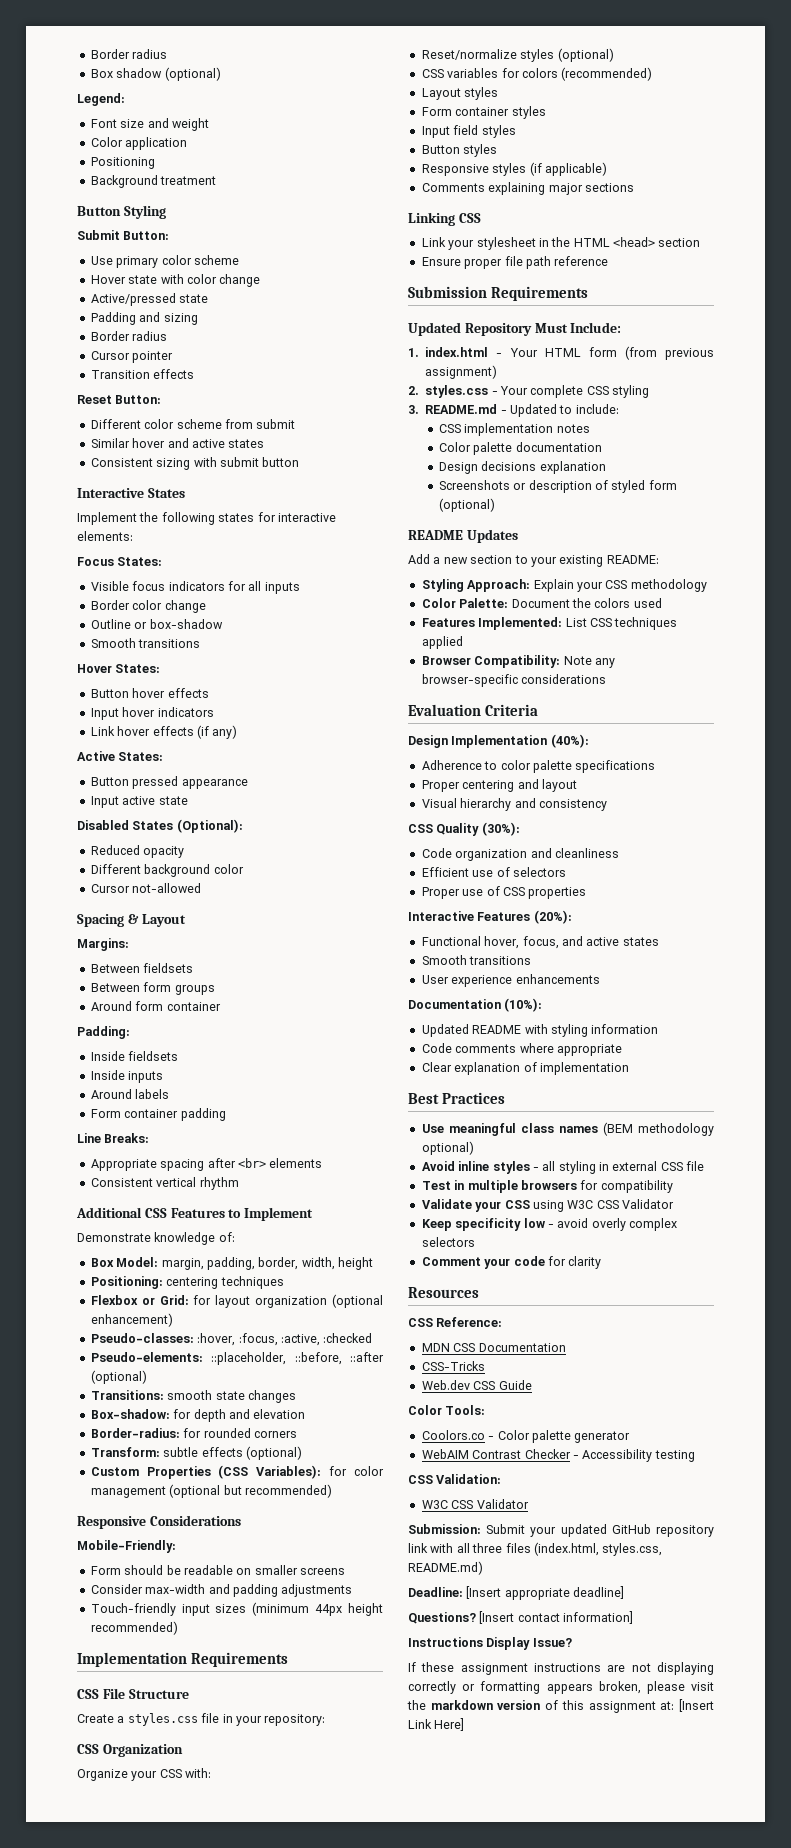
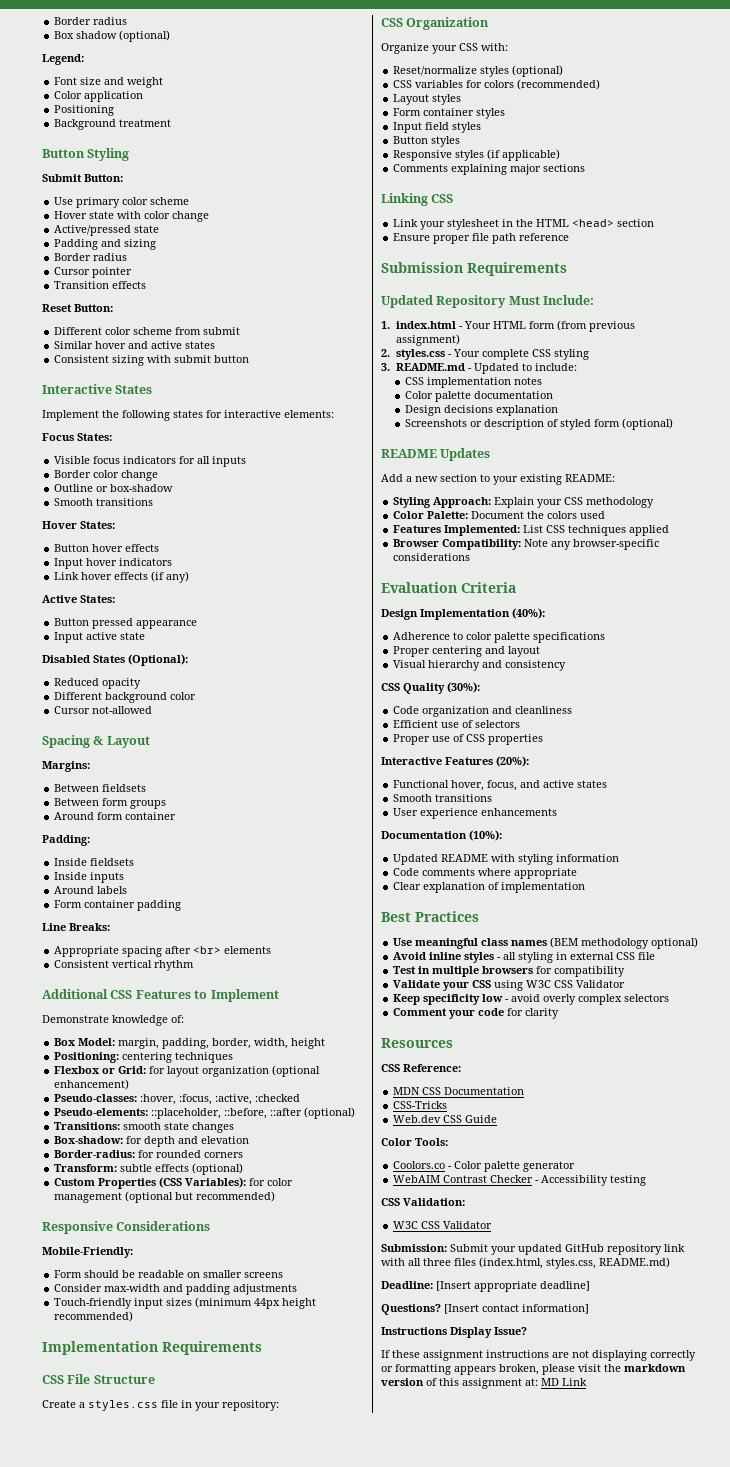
[679,1699,714,1712] [408,1718,465,1731] [Insert Link Here] -> [541,1378,587,1386] MD Link

